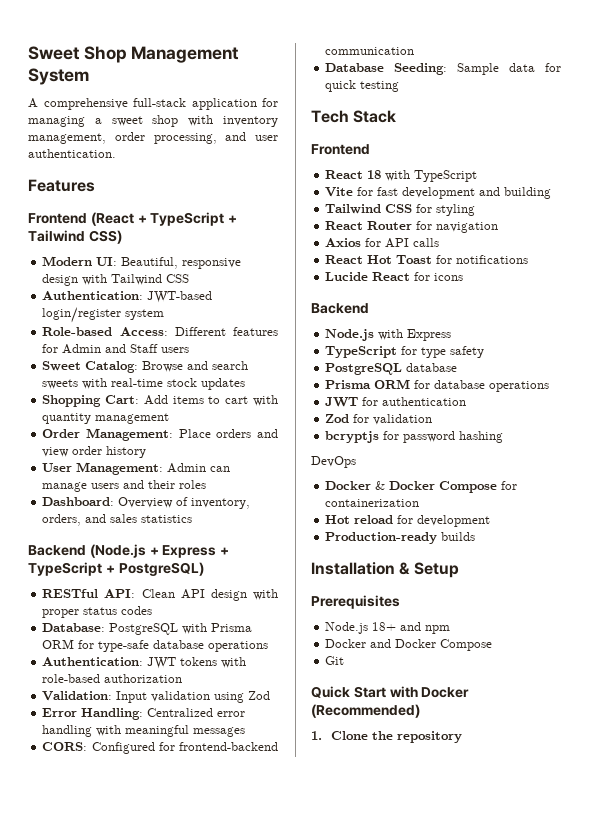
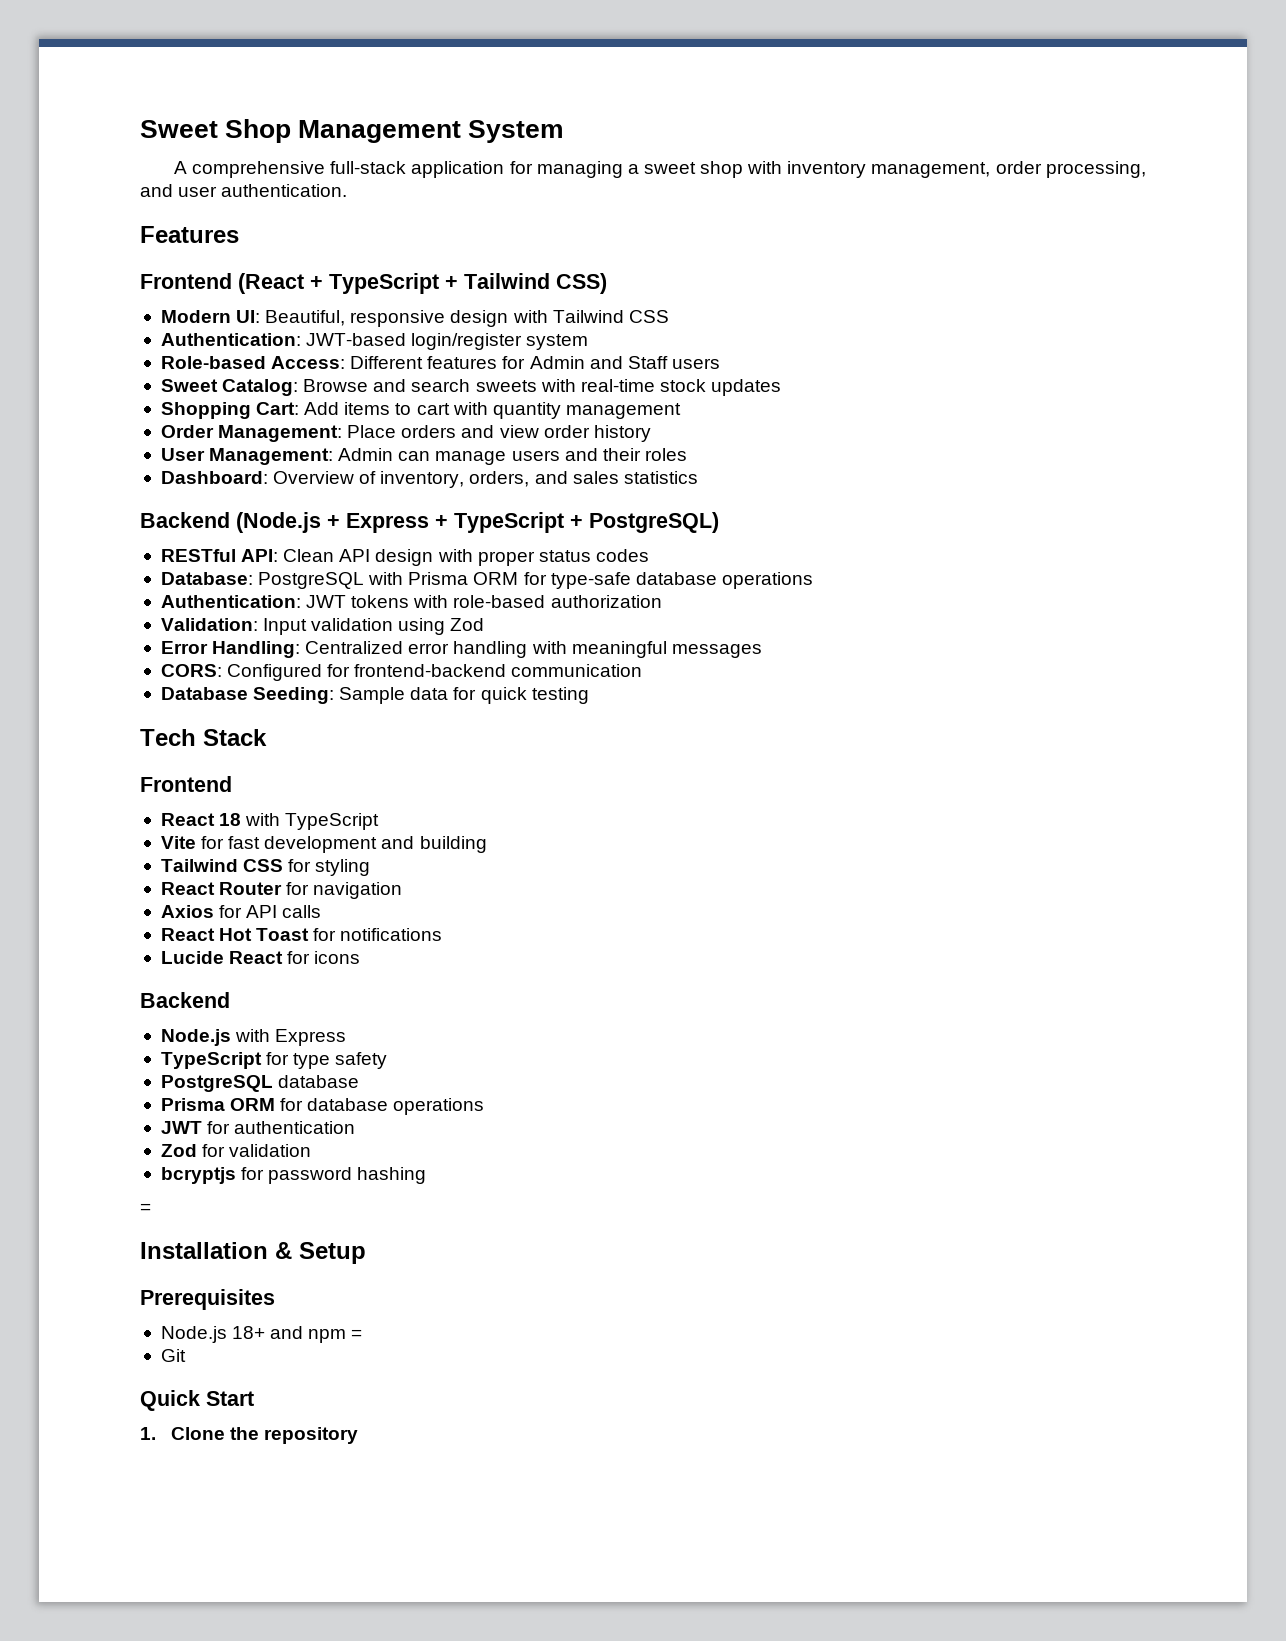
[311,456,356,468] [325,481,518,493] [325,499,420,507] [325,515,491,527] [325,532,476,544] DevOps // Docker & Docker Compose for containerization // Hot reload for development // Production-ready builds -> [140,1203,151,1213] =
[325,639,493,651] // Docker and Docker Compose -> [351,1329,363,1339] =
[389,686,470,698] [311,704,420,718] with Docker (Recommended) -> (254, 1398) none

